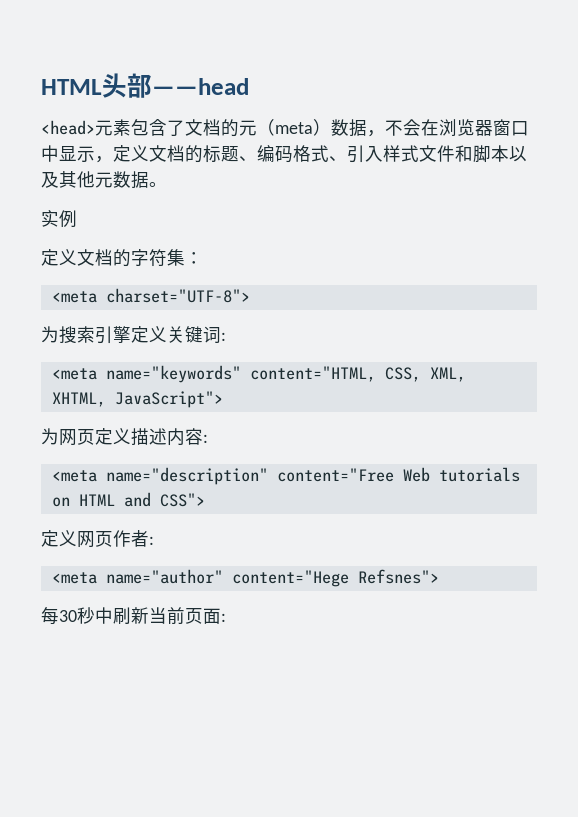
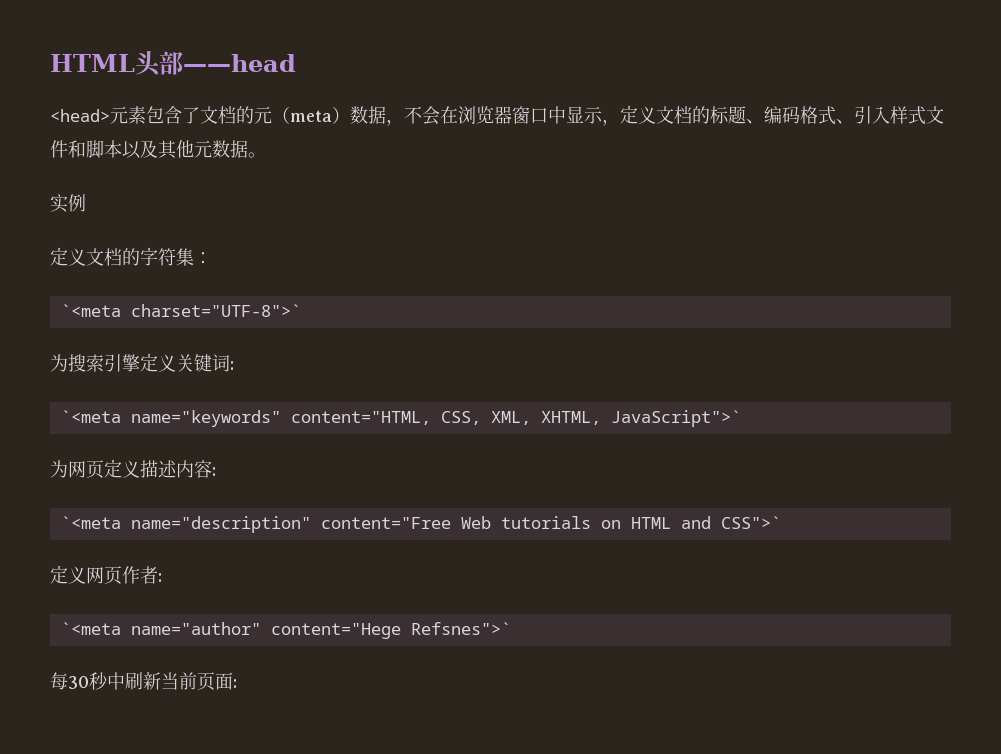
[51,288,250,303] <meta charset="UTF-8"> -> [60,304,301,317] `<meta charset="UTF-8">`
[51,368,97,380] <meta -> [60,410,121,423] `<meta
[114,391,223,408] JavaScript"> -> [610,410,741,427] JavaScript">`
[51,470,97,482] <meta -> [60,516,121,529] `<meta
[159,493,205,507] CSS"> -> [720,516,781,529] CSS">`
[51,572,97,584] <meta -> [60,622,121,635] `<meta
[357,569,439,584] Refsnes"> -> [410,622,511,635] Refsnes">`

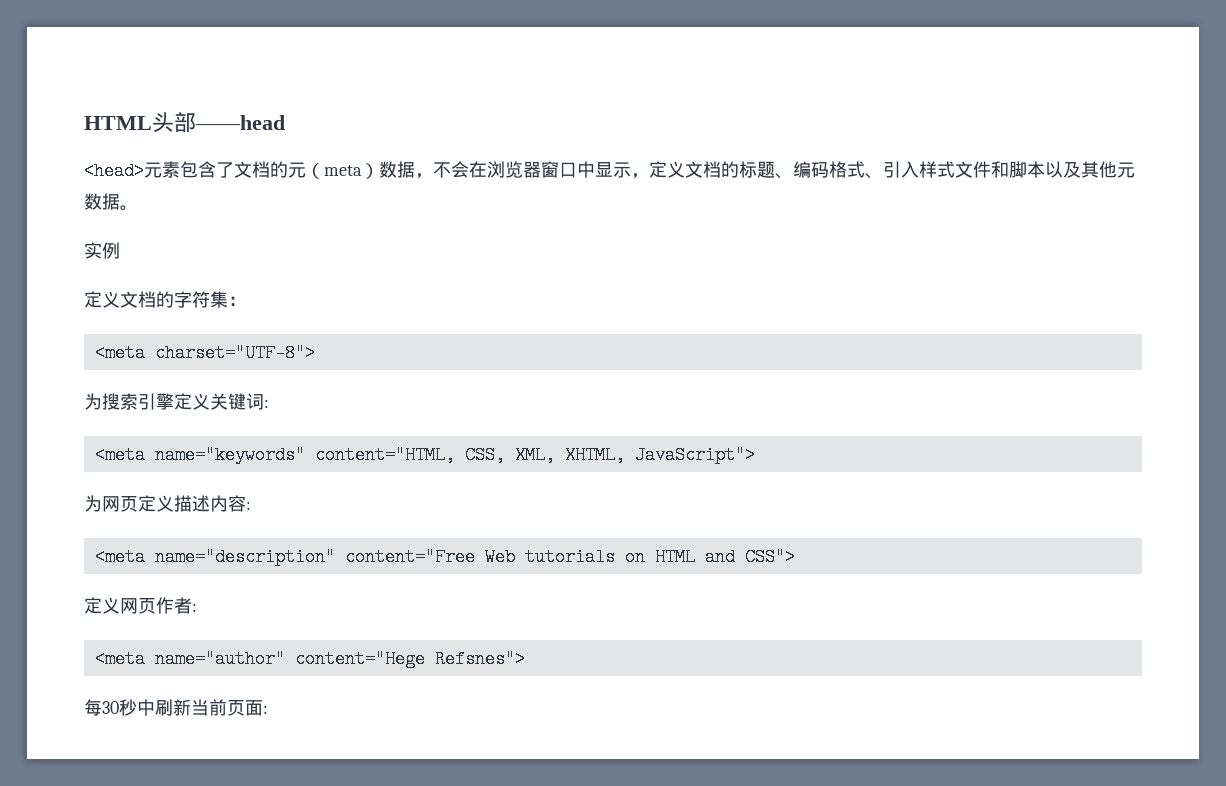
[60,304,301,317] `<meta charset="UTF-8">` -> [94,344,315,362] <meta charset="UTF-8">
[60,410,121,423] `<meta -> [94,446,145,464] <meta
[610,410,741,427] JavaScript">` -> [634,446,755,464] JavaScript">
[60,516,121,529] `<meta -> [94,548,145,566] <meta
[720,516,781,529] CSS">` -> [744,548,795,566] CSS">
[60,622,121,635] `<meta -> [94,650,145,668] <meta
[410,622,511,635] Refsnes">` -> [434,650,525,668] Refsnes">

